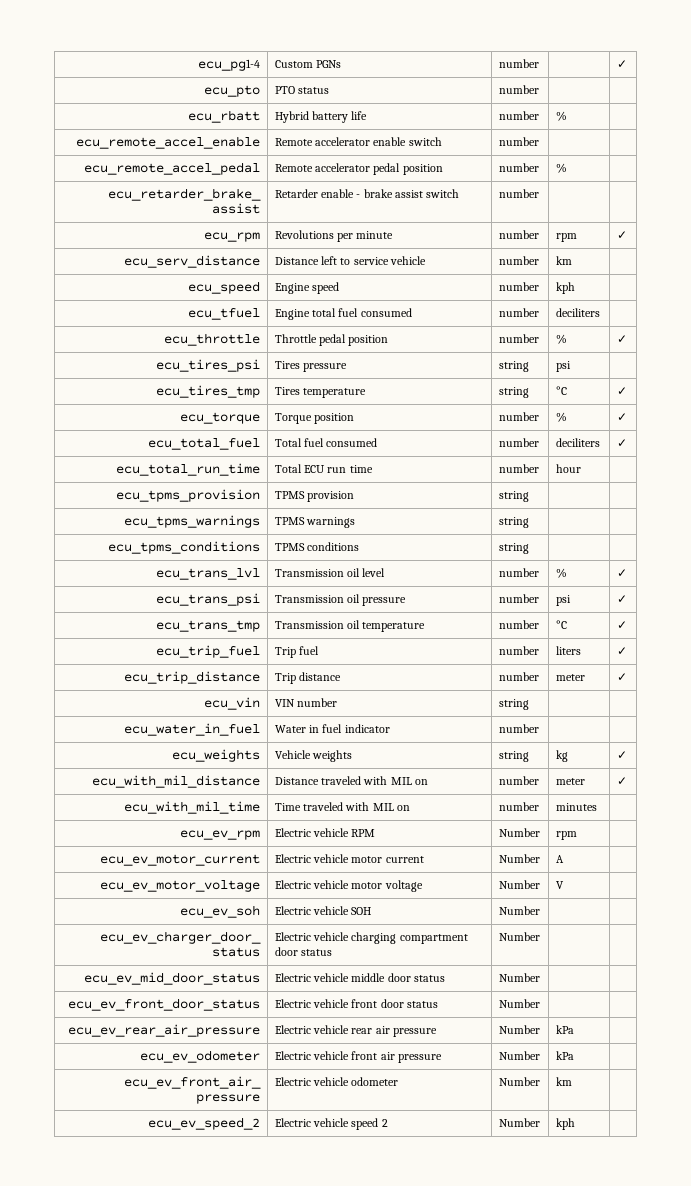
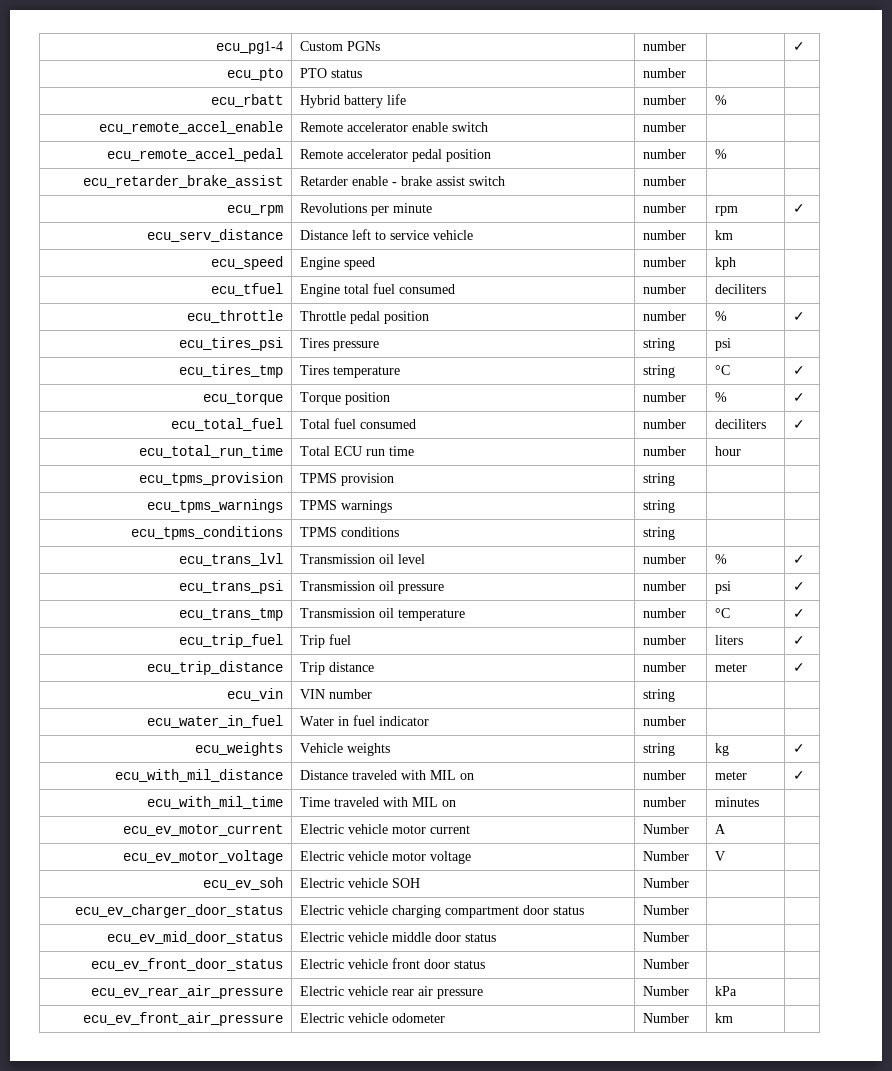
[180,830,261,840] [274,828,376,837] [498,828,540,837] [555,831,577,840] // ecu_ev_rpm | Electric vehicle RPM | Number | rpm | -> (760, 802) none
[140,1050,261,1063] [274,1051,442,1063] [498,1051,540,1060] [555,1051,574,1060] // ecu_ev_odometer | Electric vehicle front air pressure | Number | kPa | -> (738, 991) none
[148,1117,261,1130] [274,1118,388,1130] [498,1118,540,1127] [555,1118,575,1130] // ecu_ev_speed_2 | Electric vehicle speed 2 | Number | kph | -> (734, 1018) none

